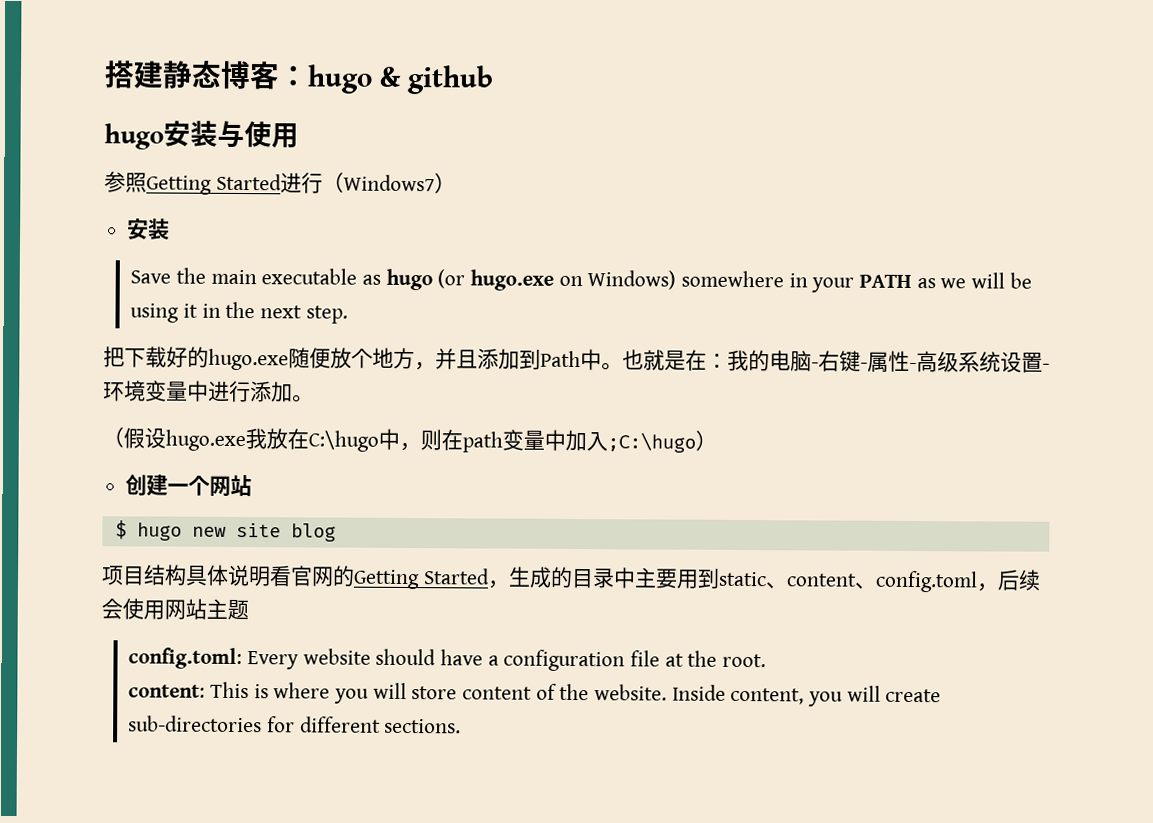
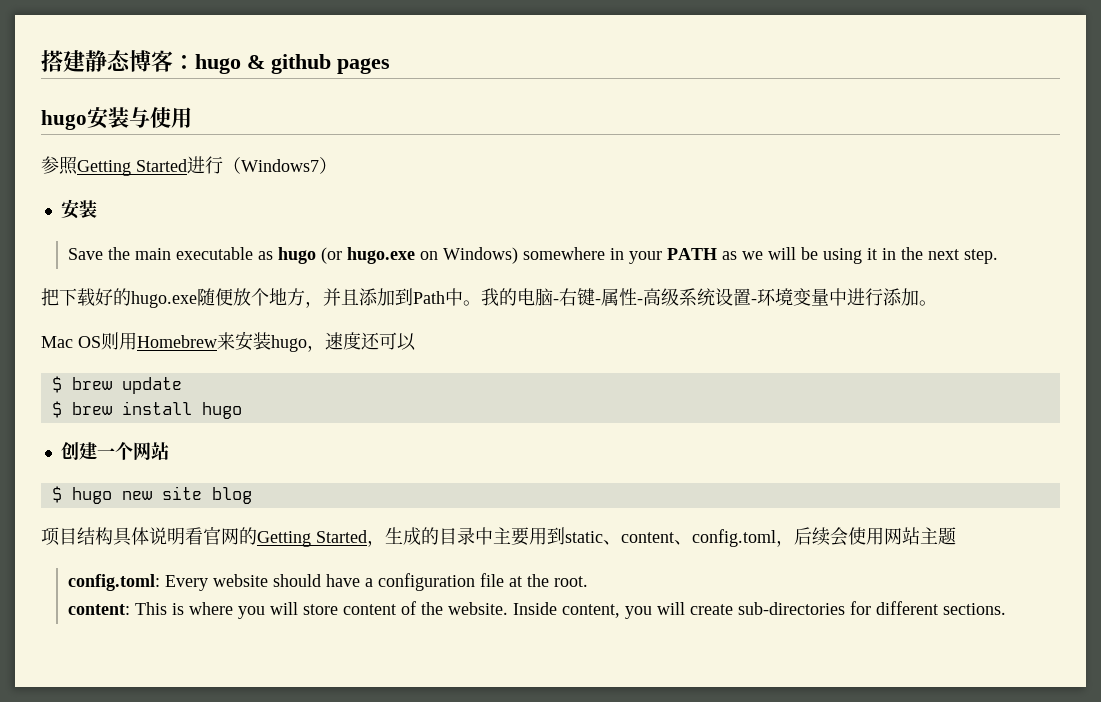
(494, 79) none -> [337,58,390,74] pages
[622,349,728,371] 也就是在： -> (481, 303) none
[102,427,717,453] （假设hugo.exe我放在C:\hugo中，则在path变量中加入;C:\hugo） -> [41,331,416,352] [51,376,182,394] [51,401,242,419] Mac OS则用Homebrew来安装hugo，速度还可以 // $ brew update // $ brew install hugo

